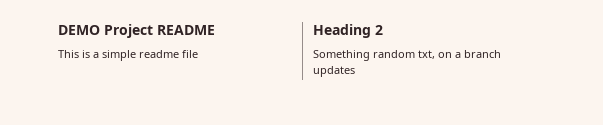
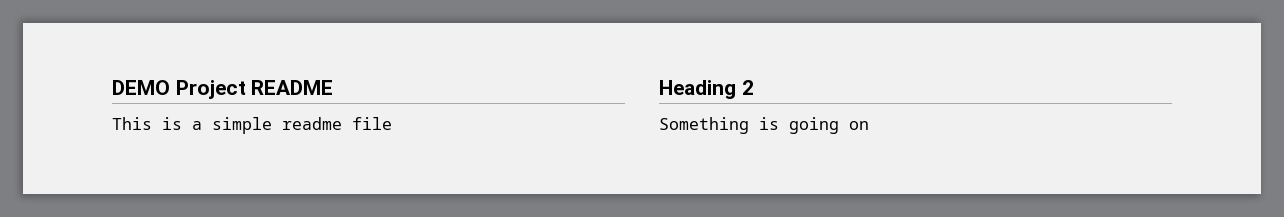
[373,50,501,59] [313,66,355,77] random txt, on a branch updates -> [759,117,869,134] is going on

